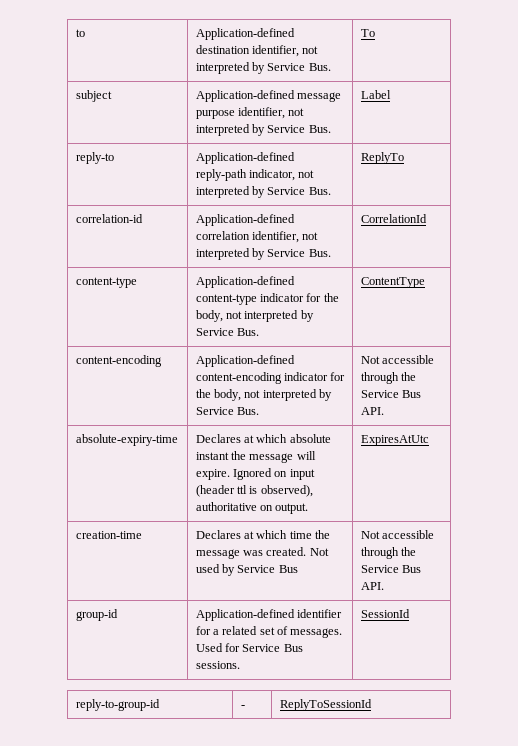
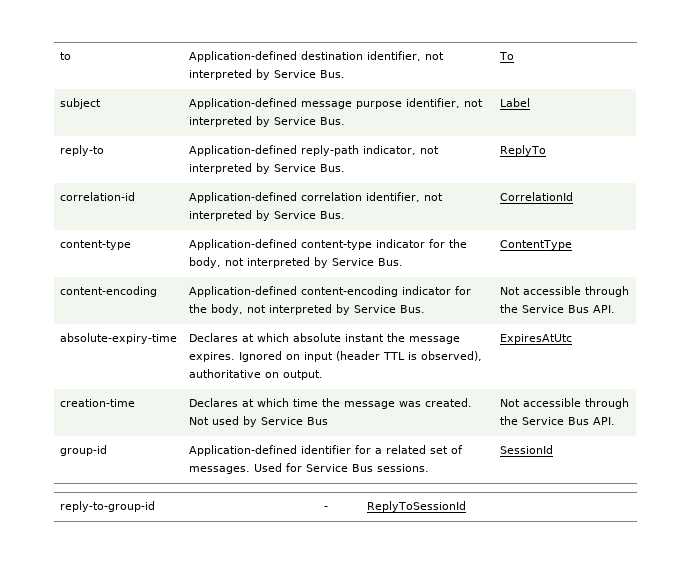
[296,451,316,460] [195,469,230,480] will expire. -> [188,352,235,362] expires.
[236,485,247,494] ttl -> [382,352,405,360] TTL

